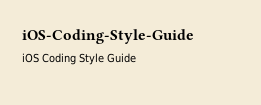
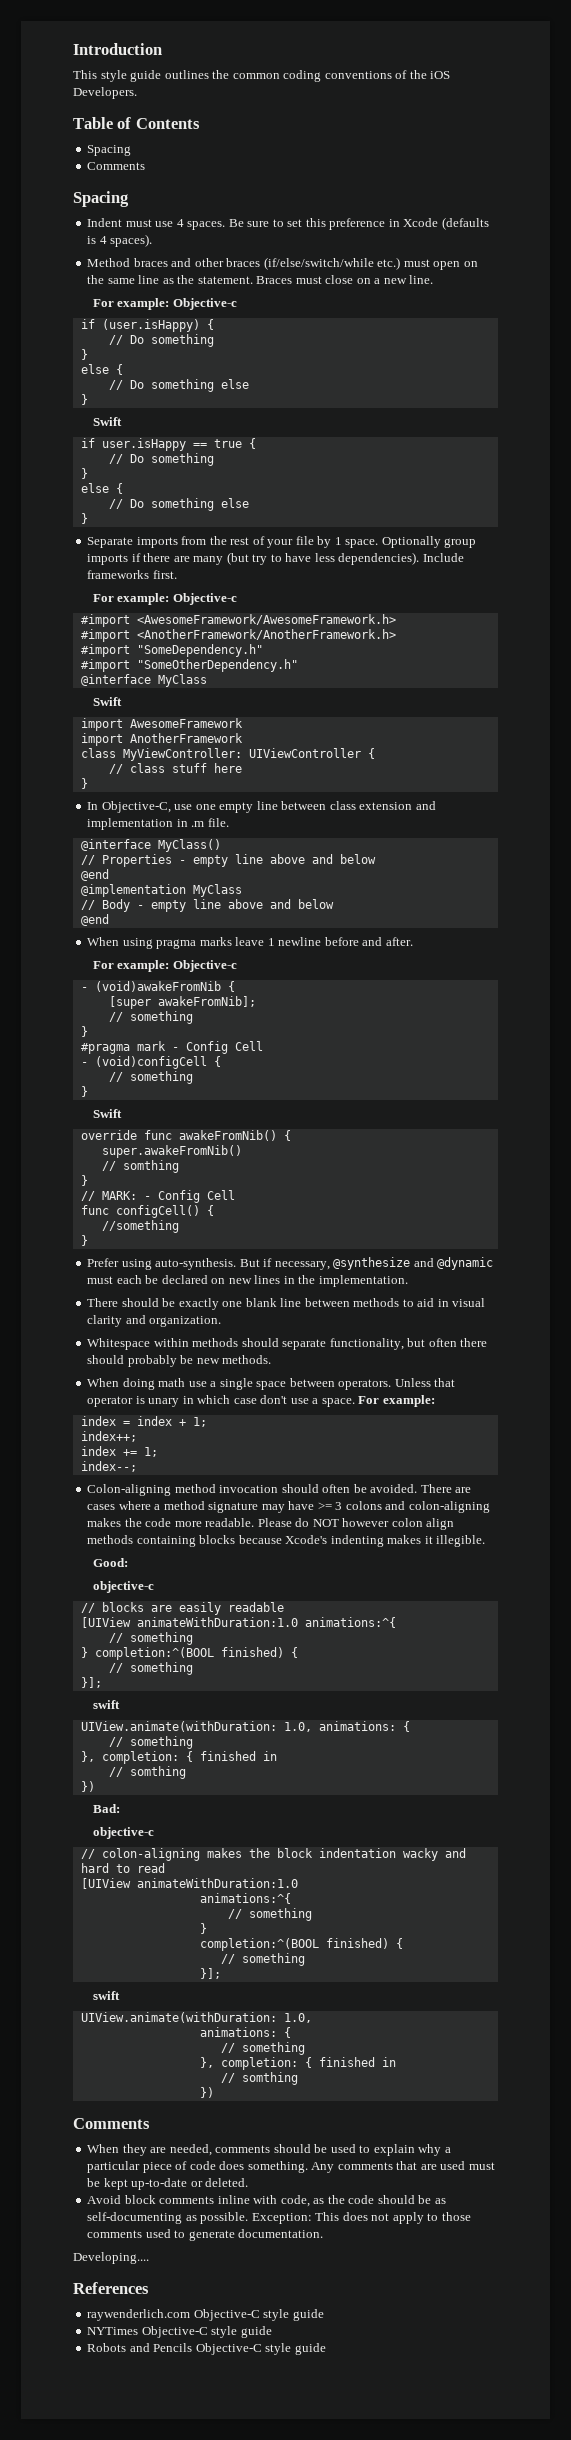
[22,29,194,44] [22,53,136,65] iOS-Coding-Style-Guide // iOS Coding Style Guide -> [73,43,162,55] [73,70,451,82] [73,87,137,99] [73,117,200,129] [87,145,132,156] [87,162,146,170] [73,191,129,207] [87,217,489,230] [87,234,153,247] [87,257,478,270] [87,275,434,284] [92,298,237,310] [80,319,214,332] [108,334,214,347] [80,349,88,360] [80,364,123,375] [108,379,249,392] [80,394,88,405] [92,417,122,426] [80,438,256,451] [108,453,214,466] [80,468,88,479] [80,483,123,494] [108,498,249,511] [80,513,88,524] [87,536,477,548] [87,552,464,565] [87,570,177,579] [92,593,237,605] [80,614,396,627] [80,629,396,642] [80,644,263,657] [80,659,298,672] [80,674,207,687] [92,697,122,706] [80,718,243,731] [80,733,243,746] [80,748,375,761] [108,763,242,774] [80,778,88,789] [87,801,436,813] [87,818,229,830] [80,839,221,852] [80,854,376,867] [80,869,109,881] [80,884,242,897] [80,899,334,912] [80,914,109,926] [87,937,413,949] [92,960,237,972] [80,981,235,992] [108,996,256,1009] [108,1011,193,1024] [80,1026,88,1037] [80,1041,263,1054] [80,1056,221,1069] [108,1071,193,1084] [80,1086,88,1097] [92,1109,122,1118] [80,1130,291,1141] [101,1145,242,1158] [101,1160,179,1173] [80,1175,88,1186] [80,1190,235,1203] [80,1205,214,1218] [101,1220,179,1233] [80,1235,88,1246] [87,1257,494,1270] [87,1275,408,1287] [87,1298,486,1310] [87,1315,222,1327] [87,1338,488,1350] [87,1355,272,1367] [87,1378,456,1390] [87,1395,435,1407] [80,1416,207,1427] [80,1431,137,1442] [80,1446,158,1457] [80,1461,137,1472] [87,1484,472,1496] [87,1501,490,1513] [87,1518,455,1530] [87,1535,486,1547] [92,1558,128,1567] [92,1581,154,1593] [80,1602,284,1615] [80,1617,396,1628] [108,1632,193,1645] [80,1647,298,1660] [108,1662,193,1675] [80,1677,102,1688] [92,1700,120,1709] [80,1721,410,1732] [108,1736,193,1749] [80,1751,277,1764] [108,1766,186,1779] [80,1781,95,1792] [92,1804,120,1813] [92,1827,154,1839] [80,1848,466,1861] [80,1863,165,1873] [80,1878,298,1889] [199,1893,291,1904] [227,1908,312,1921] [199,1923,207,1934] [199,1938,403,1951] [220,1953,305,1966] [199,1968,221,1979] [92,1991,120,2000] [80,2012,312,2023] [199,2027,291,2038] [220,2042,305,2055] [199,2057,396,2070] [220,2072,298,2085] [199,2087,214,2098] [73,2118,150,2129] [87,2144,451,2156] [87,2161,495,2173] [87,2178,249,2190] [87,2195,446,2207] [87,2212,471,2224] [87,2229,324,2241] [73,2252,149,2264] [73,2282,149,2294] [87,2309,324,2321] [87,2326,272,2338] [87,2343,326,2355] Introduction // This style guide outlines the common coding conventions of the iOS Developers. // Table of Contents // Spacing // Comments // Spacing // Indent must use 4 spaces. Be sure to set this preference in Xcode (defaults is 4 spaces). // Method braces and other braces (if/else/switch/while etc.) must open on the same line as the statement. Braces must close on a new line. // For example: Objective-c // if (user.isHappy) { // // Do something // } // else { // // Do something else // } // Swift // if user.isHappy == true { // // Do something // } // else { // // Do something else // } // Separate imports from the rest of your file by 1 space. Optionally group imports if there are many (but try to have less dependencies). Include frameworks first. // For example: Objective-c // #import <AwesomeFramework/AwesomeFramework.h> // #import <AnotherFramework/AnotherFramework.h> // #import "SomeDependency.h" // #import "SomeOtherDependency.h" // @interface MyClass // Swift // import AwesomeFramework // import AnotherFramework // class MyViewController: UIViewController { // // class stuff here // } // In Objective-C, use one empty line between class extension and implementation in .m file. // @interface MyClass() // // Properties - empty line above and below // @end // @implementation MyClass // // Body - empty line above and below // @end // When using pragma marks leave 1 newline before and after. // For example: Objective-c // - (void)awakeFromNib { // [super awakeFromNib]; // // something // } // #pragma mark - Config Cell // - (void)configCell { // // something // } // Swift // override func awakeFromNib() { // super.awakeFromNib() // // somthing // } // // MARK: - Config Cell // func configCell() { // //something // } // Prefer using auto-synthesis. But if necessary, @synthesize and @dynamic must each be declared on new lines in the implementation. // There should be exactly one blank line between methods to aid in visual clarity and organization. // Whitespace within methods should separate functionality, but often there should probably be new methods. // When doing math use a single space between operators. Unless that operator is unary in which case don't use a space. For example: // index = index + 1; // index++; // index += 1; // index--; // Colon-aligning method invocation should often be avoided. There are cases where a method signature may have >= 3 colons and colon-aligning makes the code more readable. Please do NOT however colon align methods containing blocks because Xcode's indenting makes it illegible. // Good: // objective-c // // blocks are easily readable // [UIView animateWithDuration:1.0 animations:^{ // // something // } completion:^(BOOL finished) { // // something // }]; // swift // UIView.animate(withDuration: 1.0, animations: { // // something // }, completion: { finished in // // somthing // }) // Bad: // objective-c // // colon-aligning makes the block indentation wacky and hard to read // [UIView animateWithDuration:1.0 // animations:^{ // // something // } // completion:^(BOOL finished) { // // something // }]; // swift // UIView.animate(withDuration: 1.0, // animations: { // // something // }, completion: { finished in // // somthing // }) // Comments // When they are needed, comments should be used to explain why a particular piece of code does something. Any comments that are used must be kept up-to-date or deleted. // Avoid block comments inline with code, as the code should be as self-documenting as possible. Exception: This does not apply to those comments used to generate documentation. // Developing.... // References // raywenderlich.com Objective-C style guide // NYTimes Objective-C style guide // Robots and Pencils Objective-C style guide

